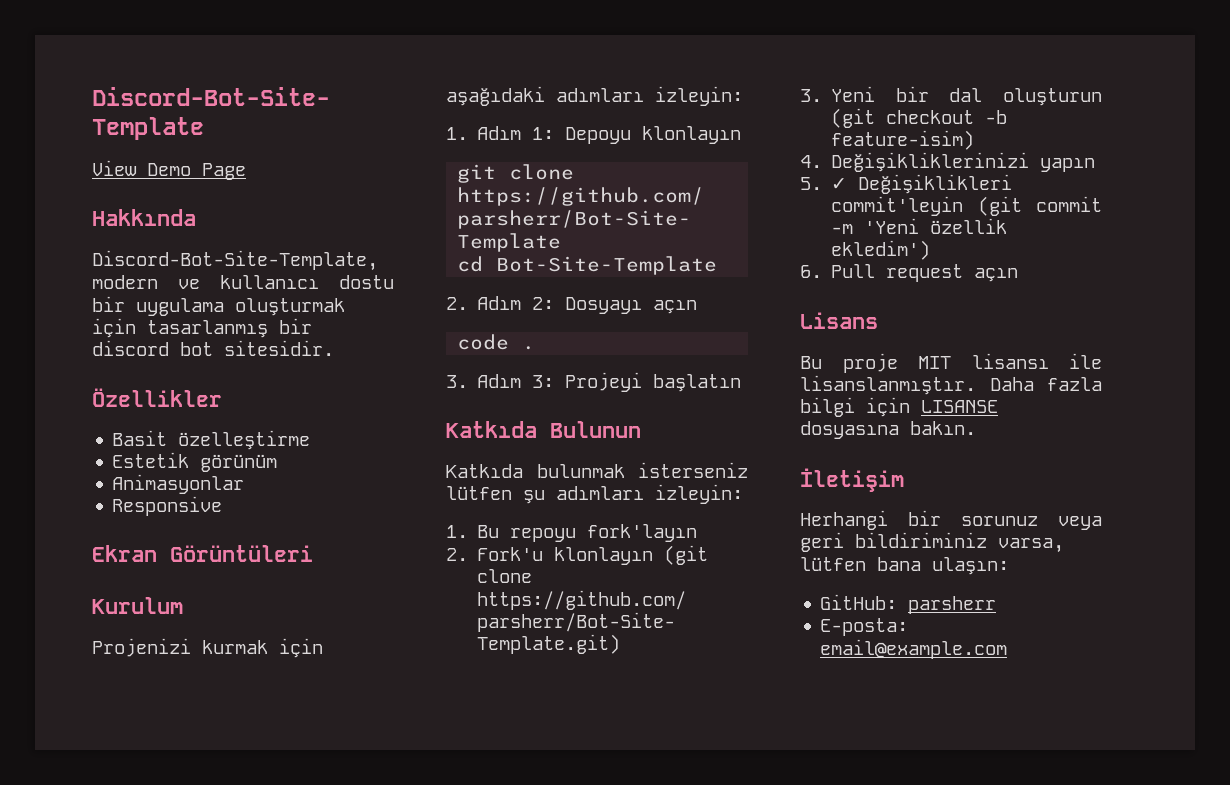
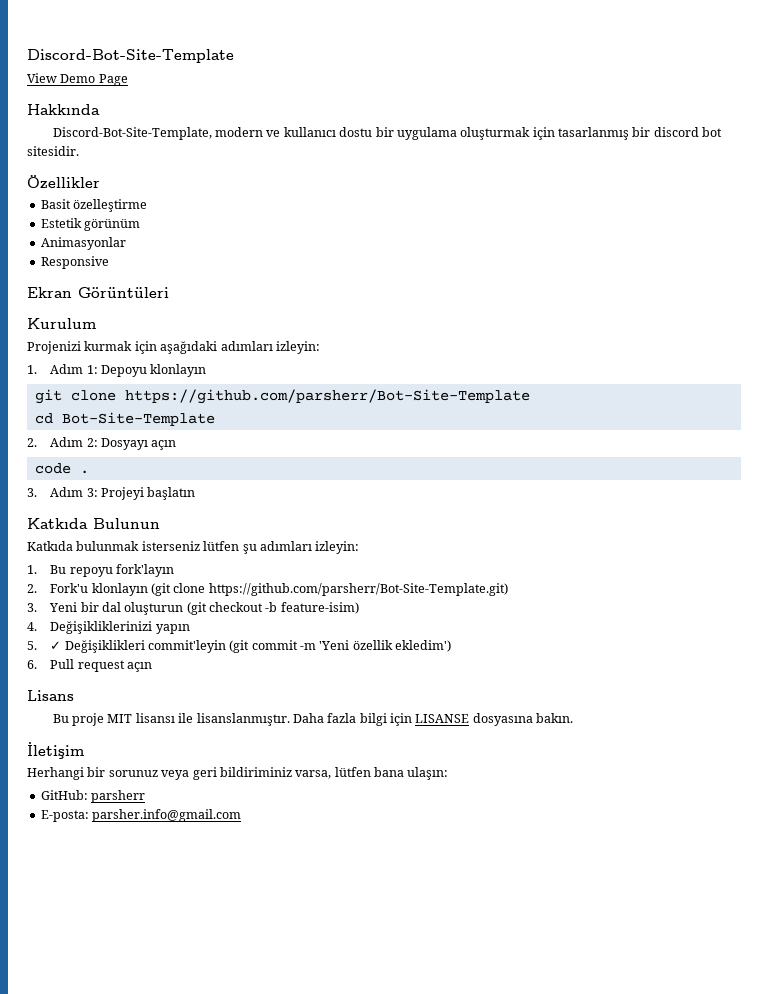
[820,639,1008,659] email@example.com -> [92,809,242,822] parsher.info@gmail.com

